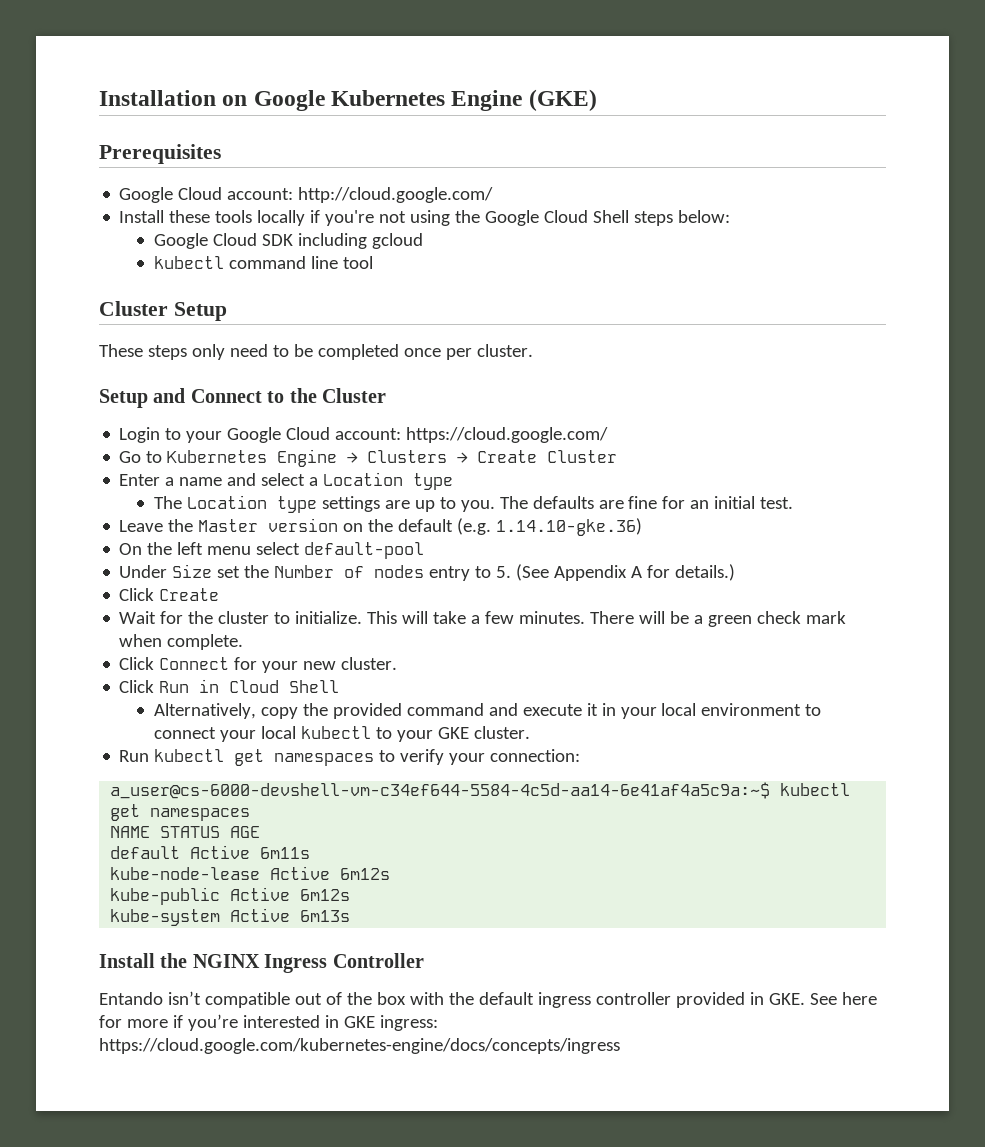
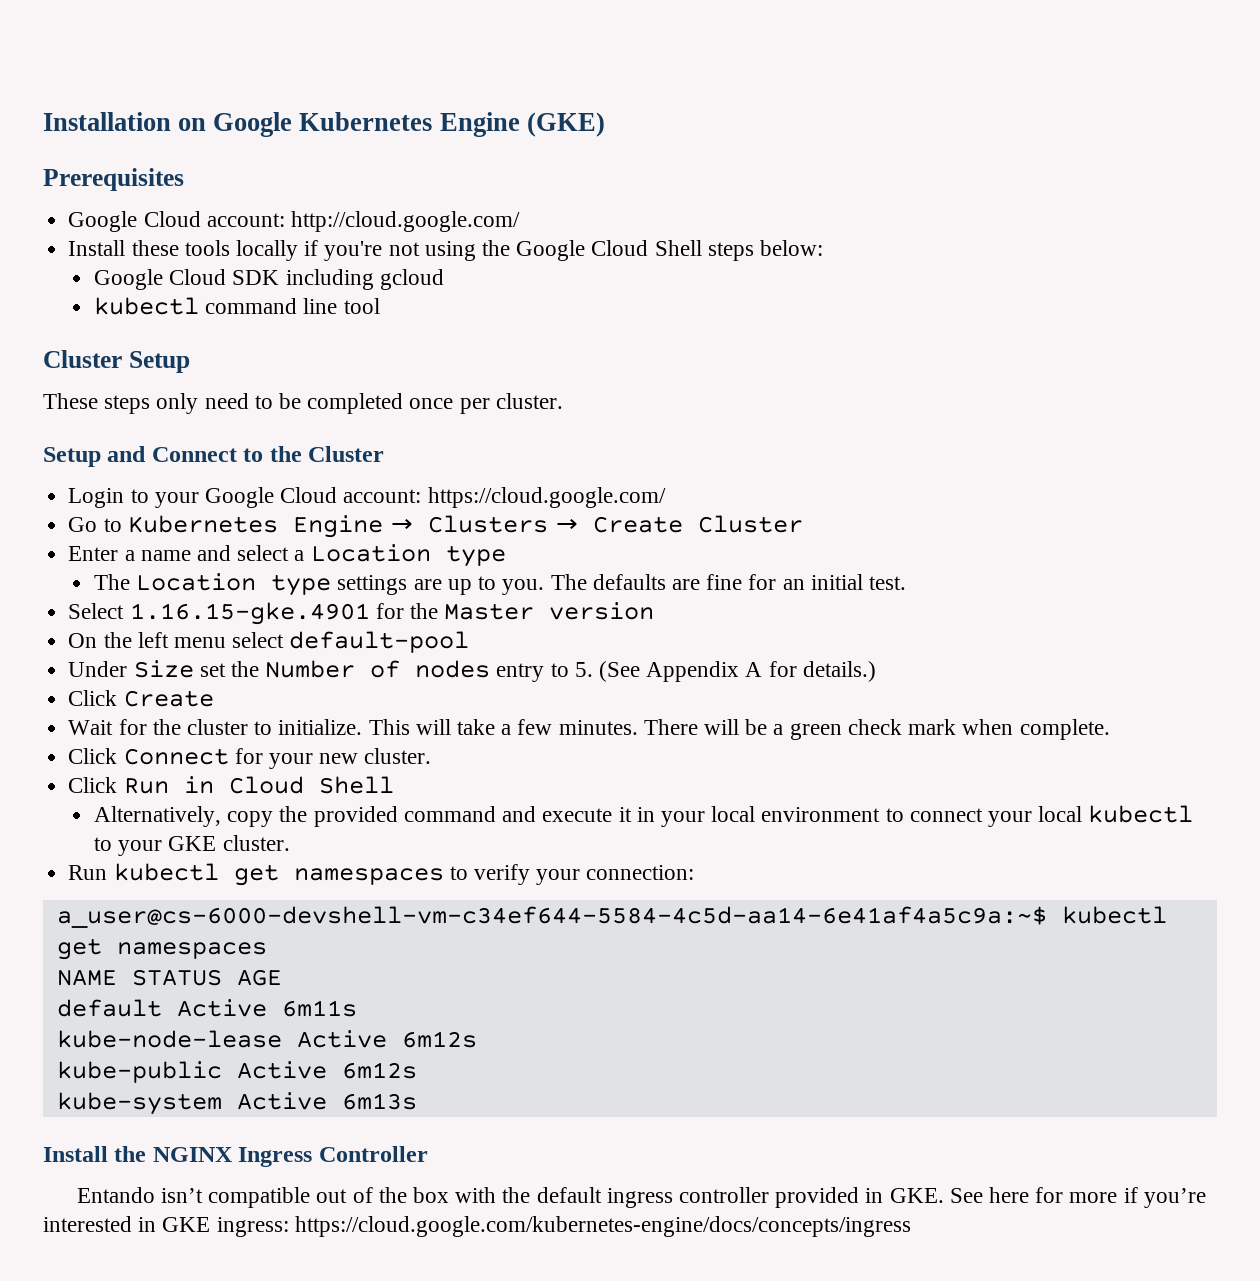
[119,520,164,532] Leave -> [68,602,404,625] Select 1.16.15-gke.4901 for
[343,518,643,536] on the default (e.g. 1.14.10-gke.36) -> (655, 611) none

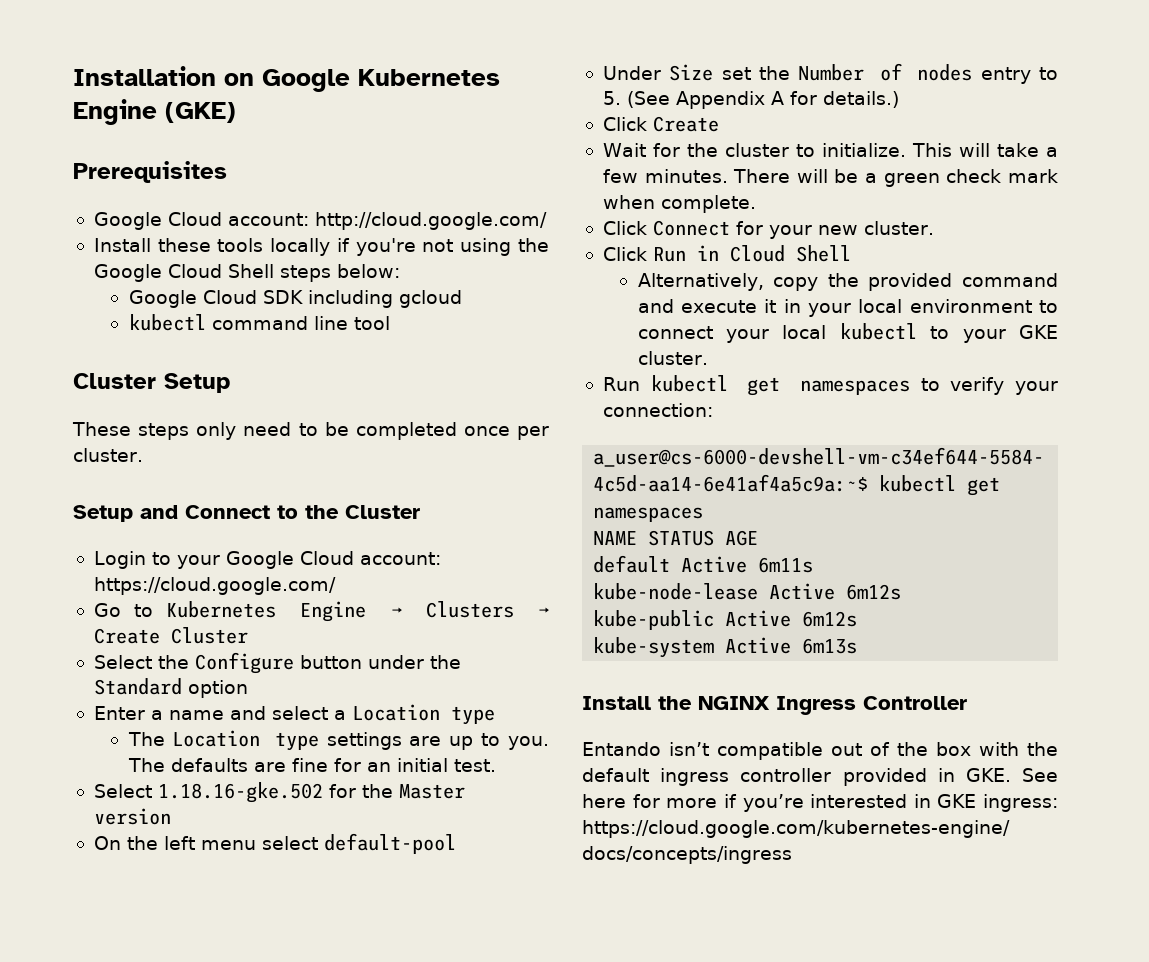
(803, 524) none -> [93,652,461,674] [93,678,248,698] // Select the Configure button under the Standard option
[129,602,370,625] 1.16.15-gke.4901 -> [157,782,323,803] 1.18.16-gke.502

